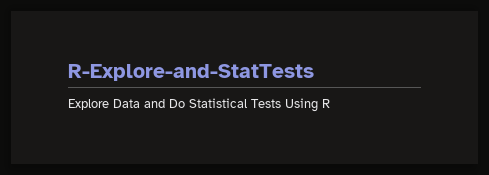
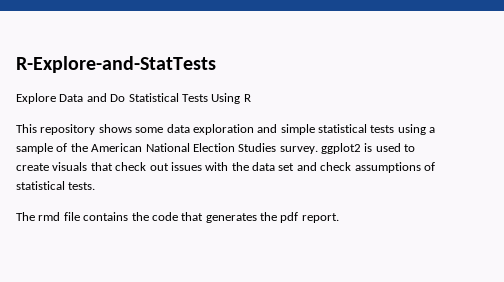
(330, 103) none -> [16,124,436,135] [16,143,416,154] [16,162,435,173] [16,181,96,190] [16,212,339,223] // This repository shows some data exploration and simple statistical tests using a sample of the American National Election Studies survey. ggplot2 is used to create visuals that check out issues with the data set and check assumptions of statistical tests. // The rmd file contains the code that generates the pdf report.

